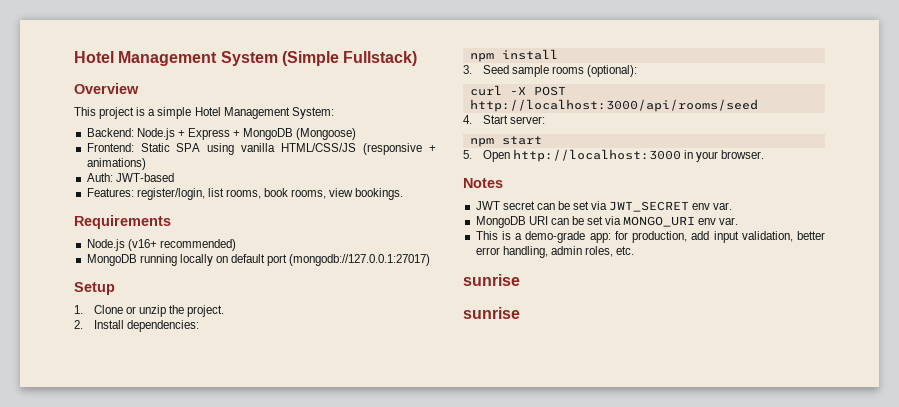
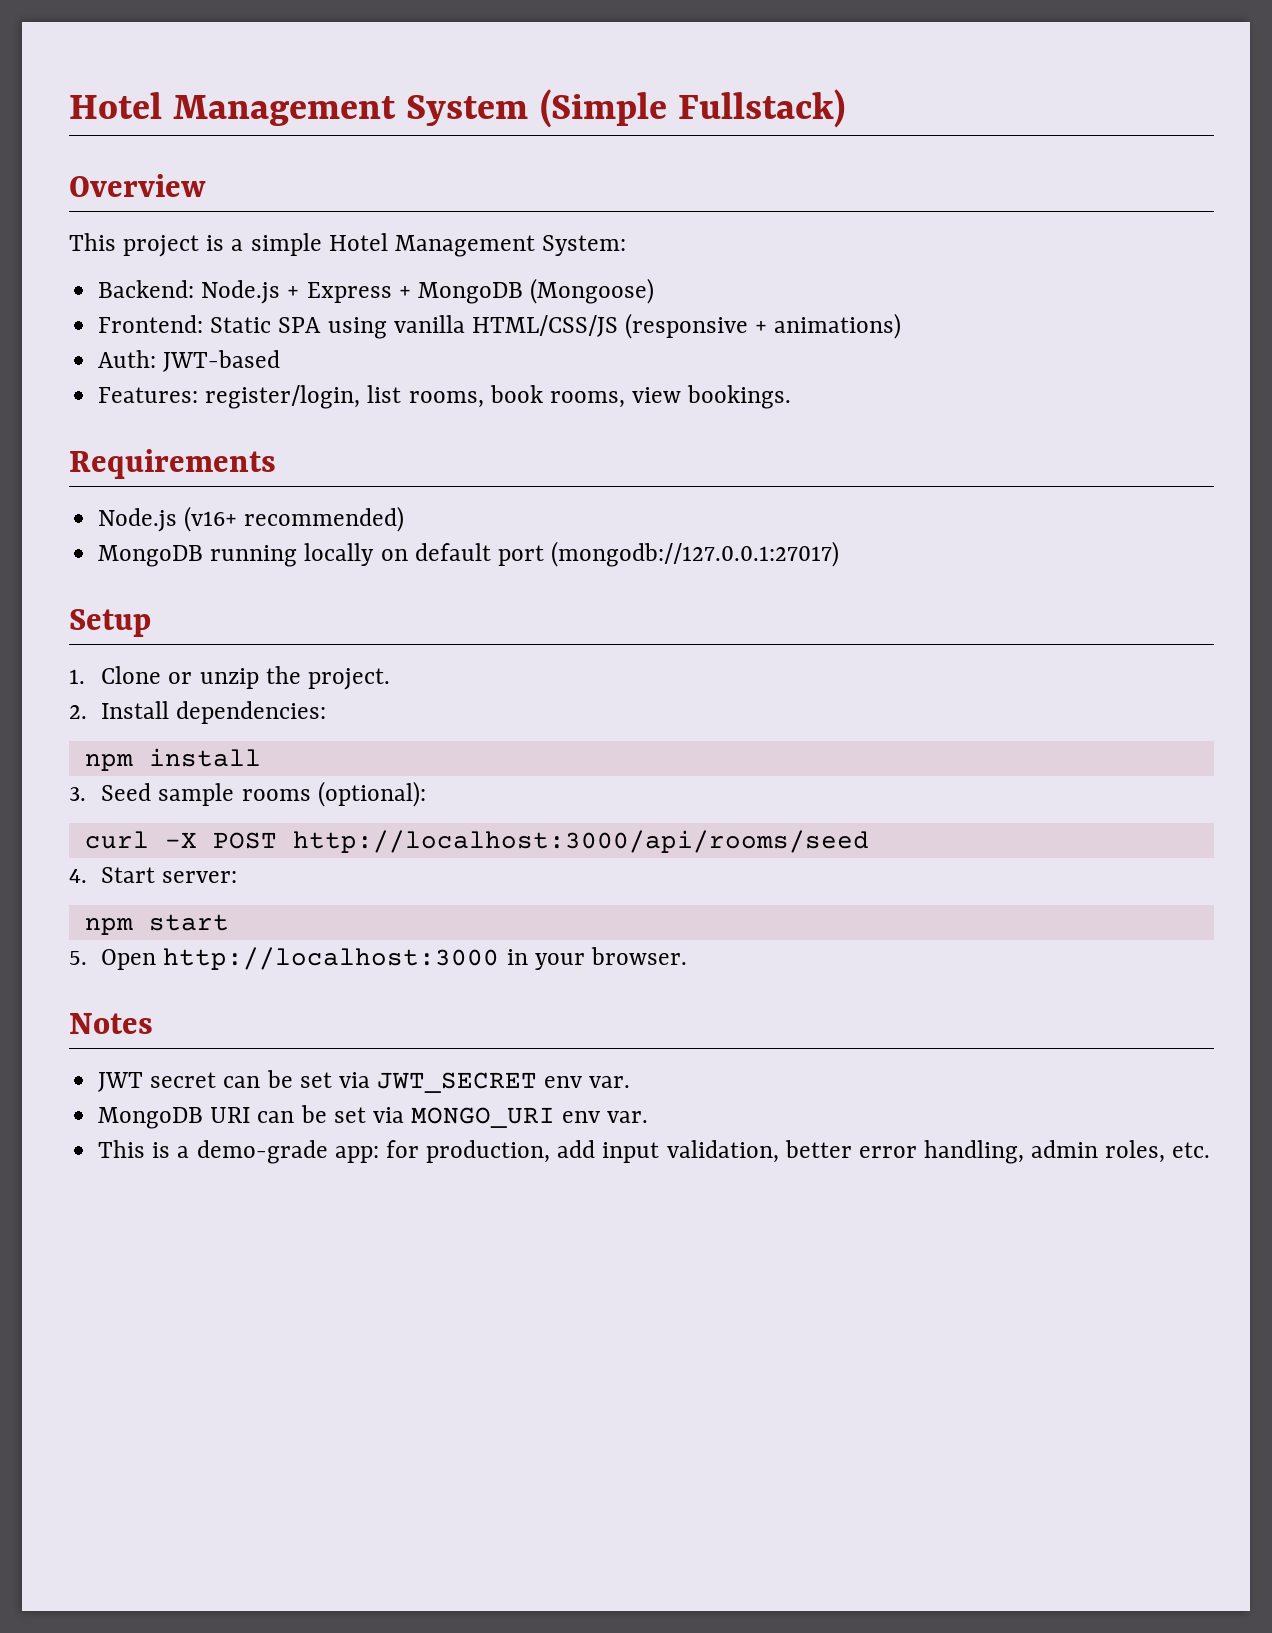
[463,274,520,286] [463,307,520,319] // sunrise // sunrise -> (1211, 1150) none

